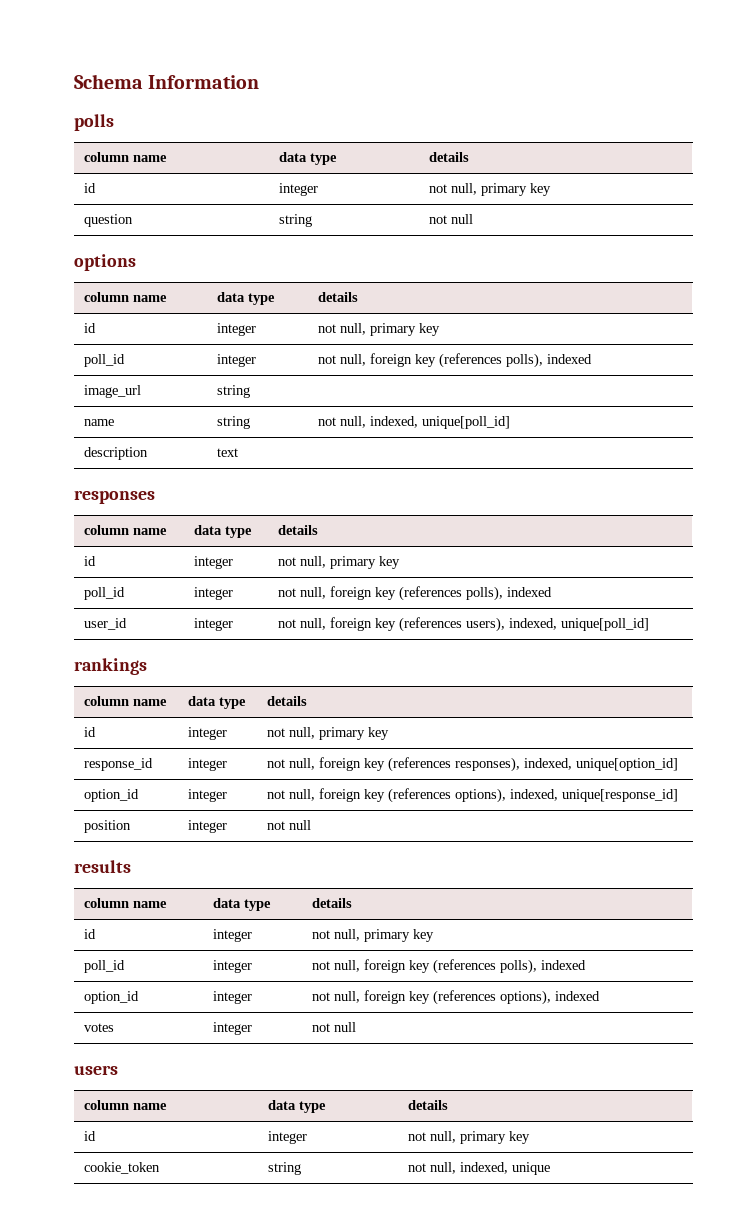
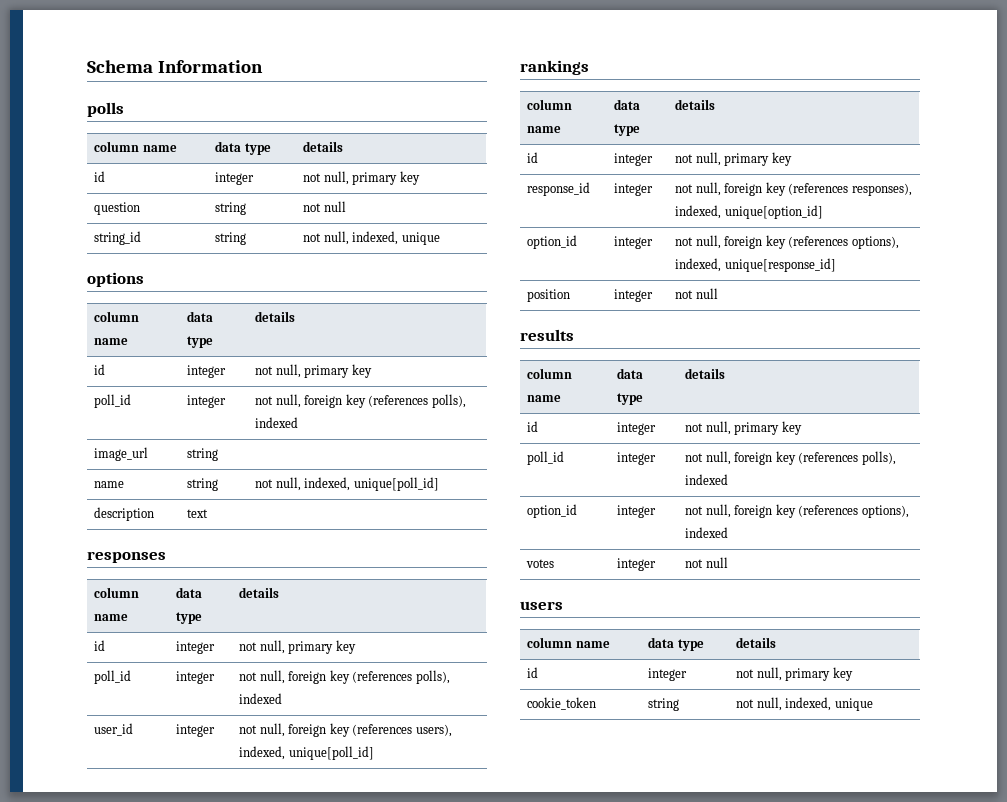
(474, 219) none -> [94,231,142,245] [215,232,247,245] [303,231,440,245] // string_id | string | not null, indexed, unique

